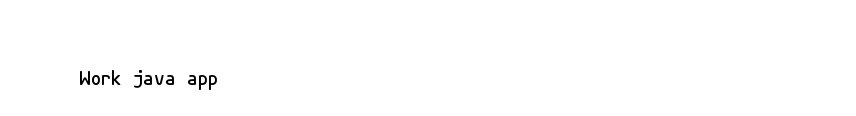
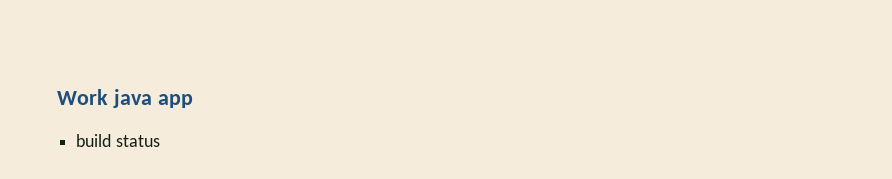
(218, 82) none -> [76,134,160,147] // build status

